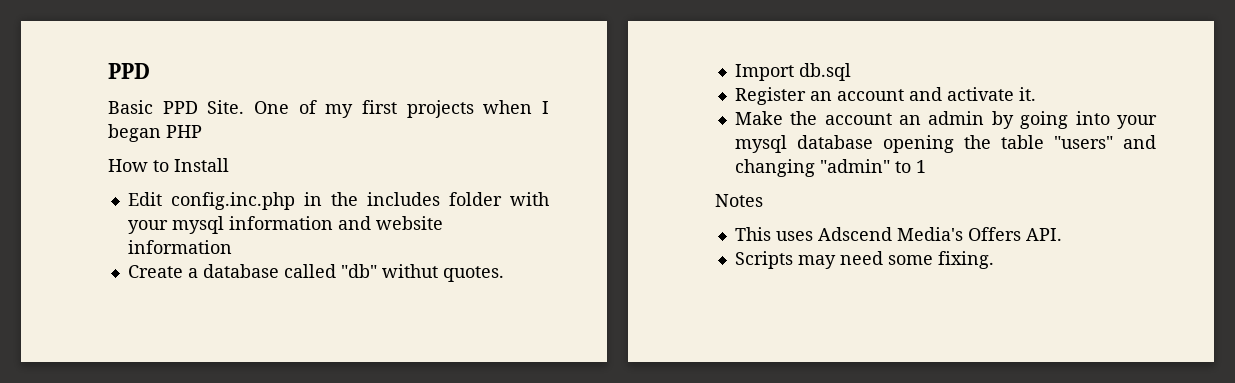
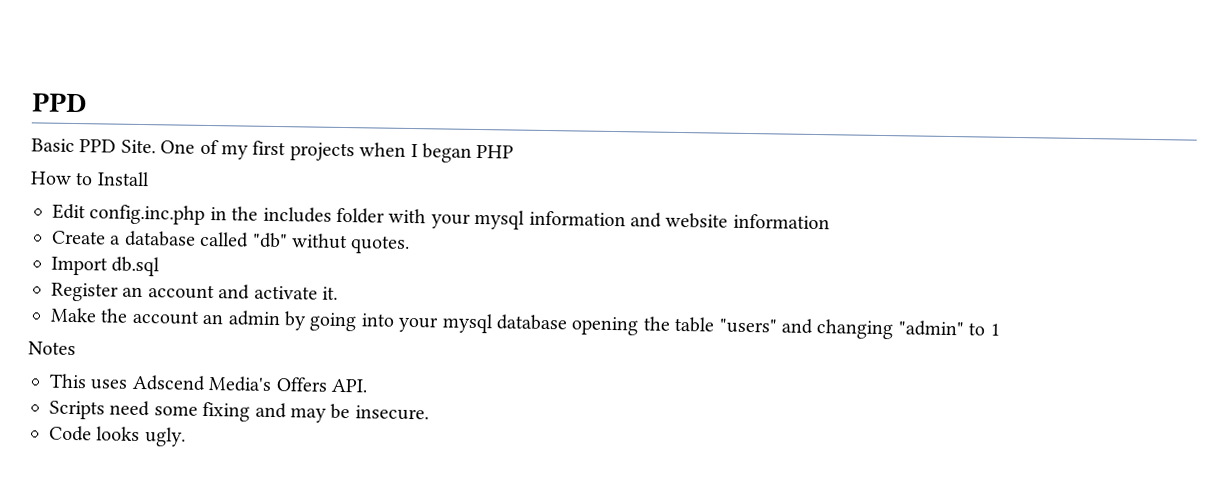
[797,255,836,269] may -> (105, 410) none
[937,251,994,269] fixing. -> [202,401,429,423] [49,425,186,447] fixing and may be insecure. // Code looks ugly.

